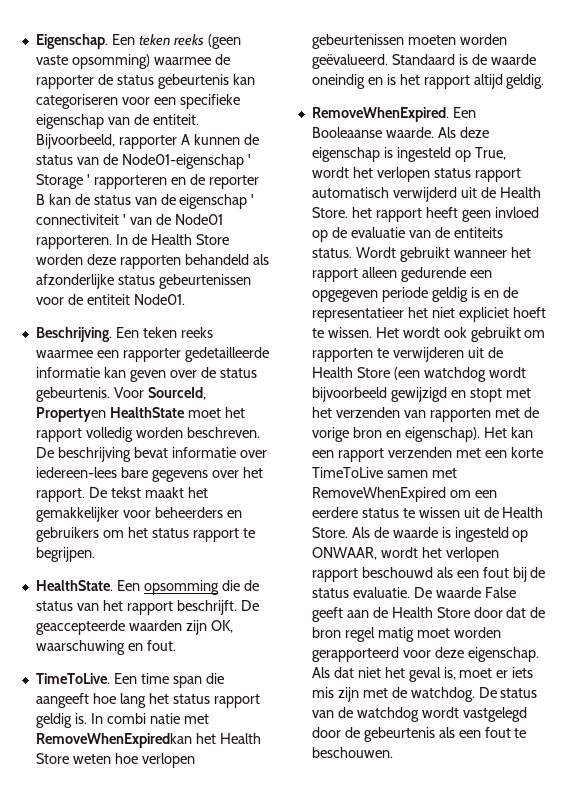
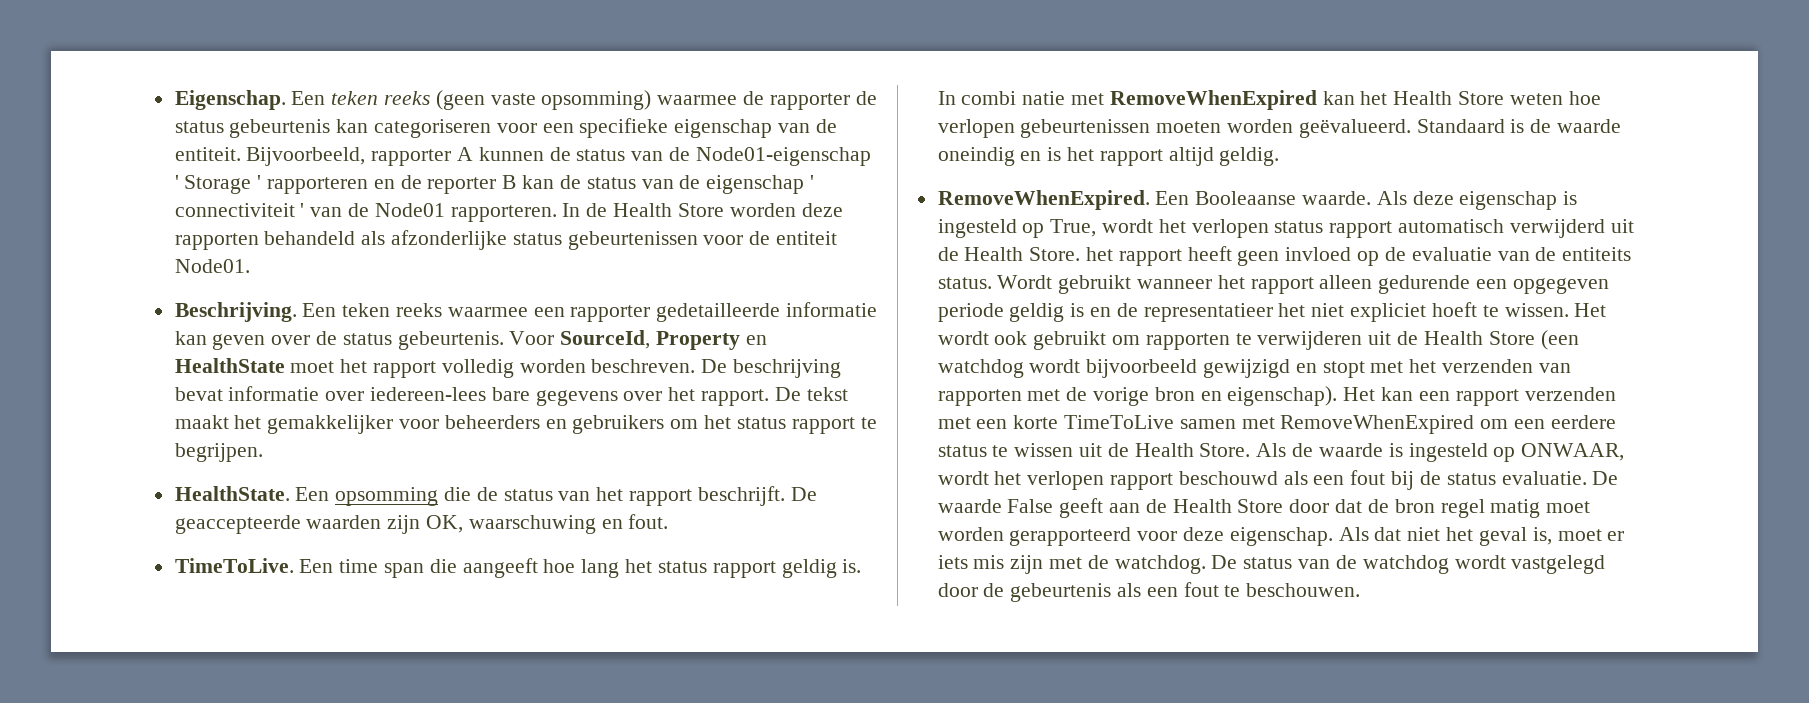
[35,407,106,422] Propertyen -> [656,331,767,350] Property en
[35,733,192,748] RemoveWhenExpiredkan -> [1109,90,1355,110] RemoveWhenExpired kan

